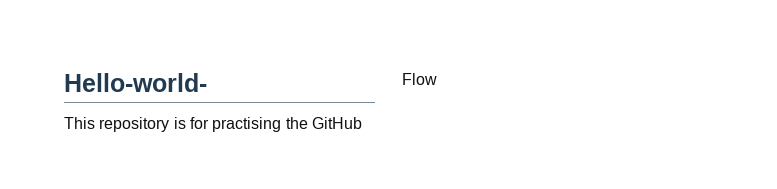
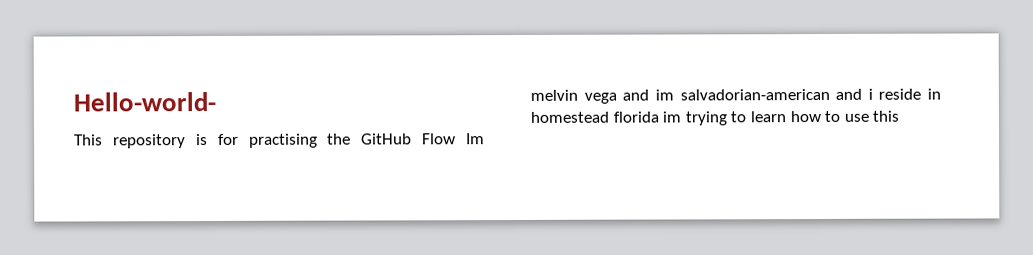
(437, 79) none -> [466,133,485,145] [530,88,941,104] [530,110,900,126] Im melvin vega and im salvadorian-american and i reside in homestead florida im trying to learn how to use this

